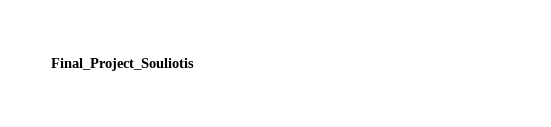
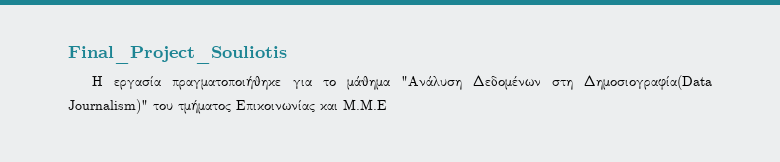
(194, 64) none -> [92,74,712,90] [68,99,387,114] // Η εργασία πραγματοποιήθηκε για το μάθημα "Ανάλυση Δεδομένων στη Δημοσιογραφία(Data Journalism)" του τμήματος Επικοινωνίας και Μ.Μ.Ε

